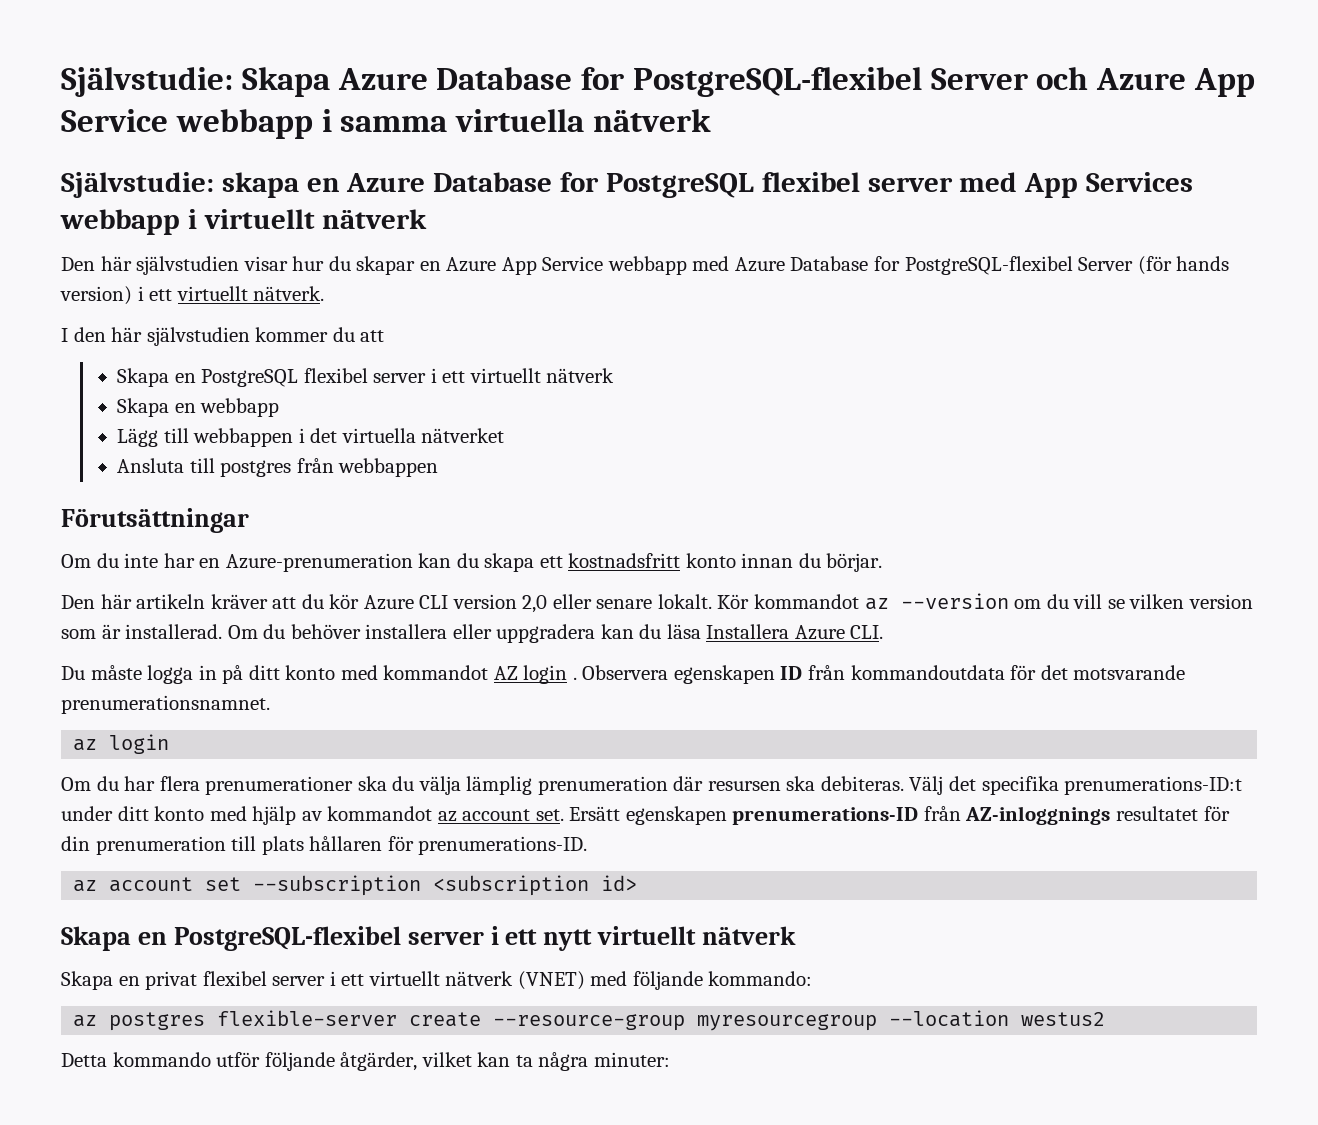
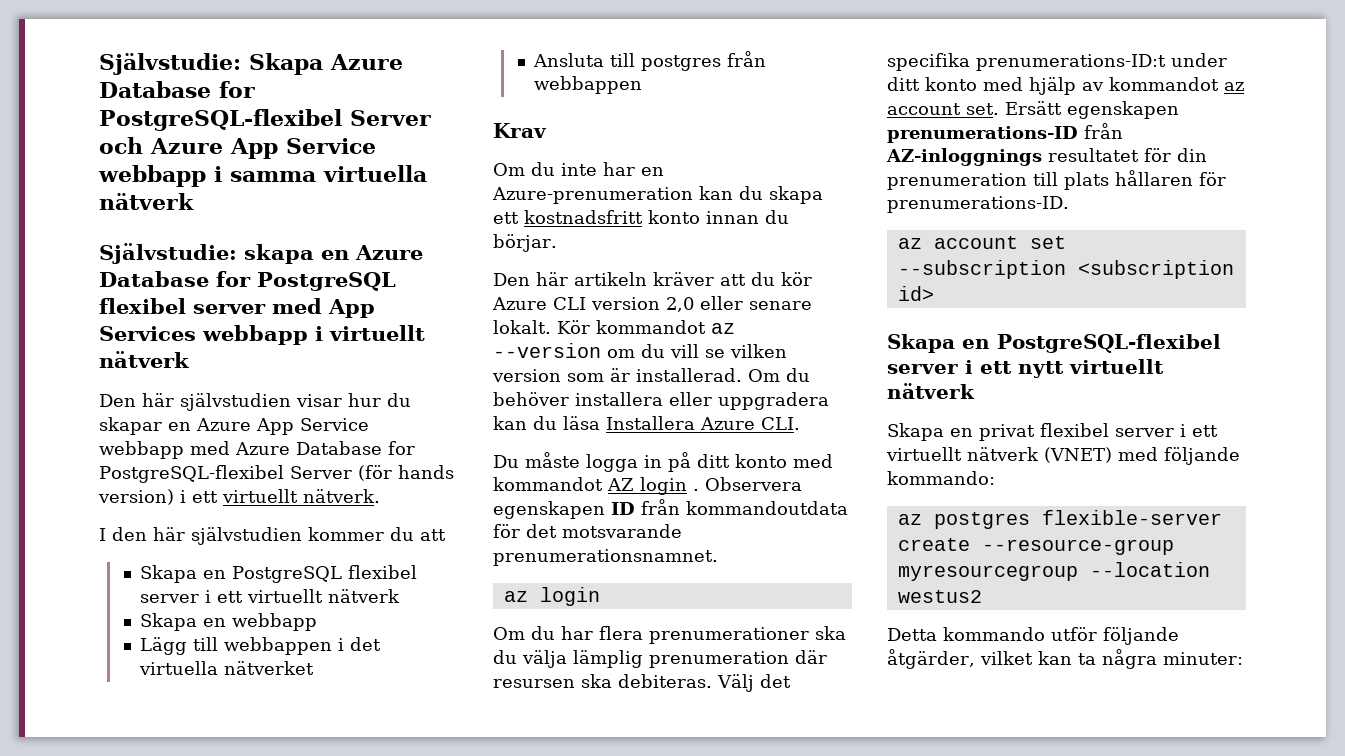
[61,508,249,533] Förutsättningar -> [493,123,547,138] Krav

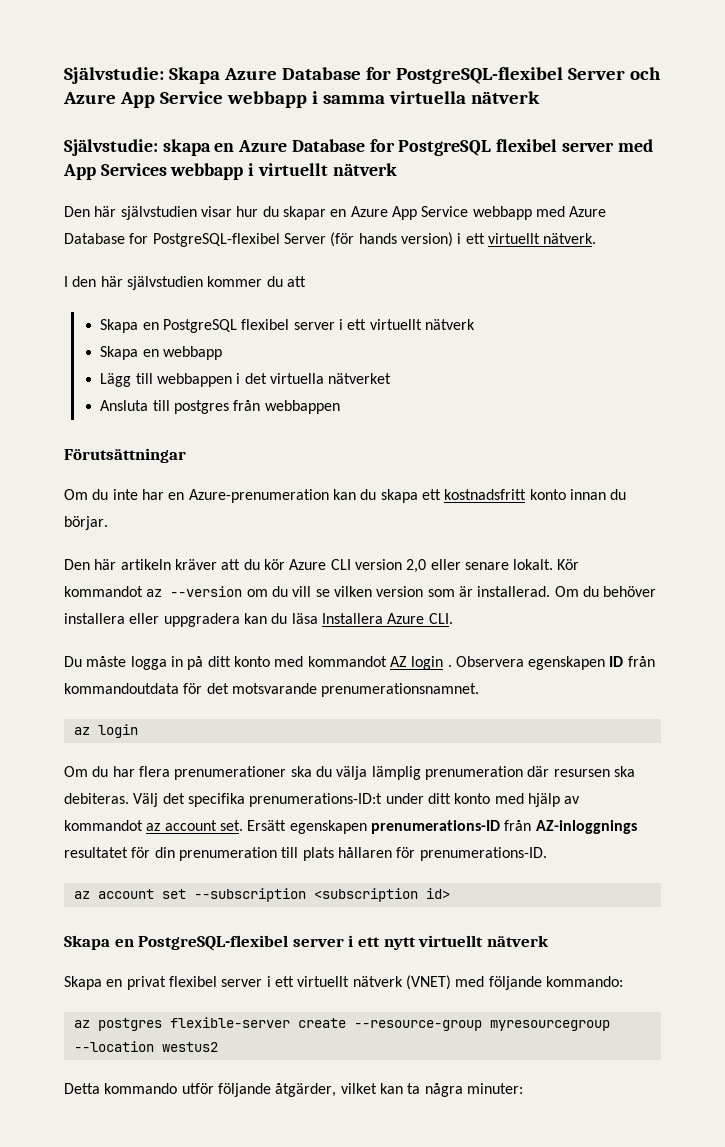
[493,123,547,138] Krav -> [64,448,186,463] Förutsättningar

